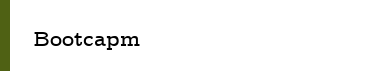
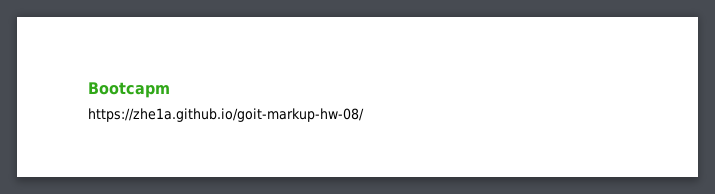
(140, 41) none -> [88,108,364,122] // https://zhe1a.github.io/goit-markup-hw-08/

